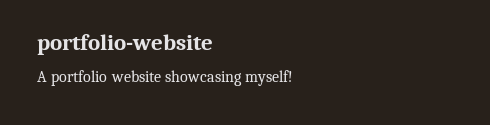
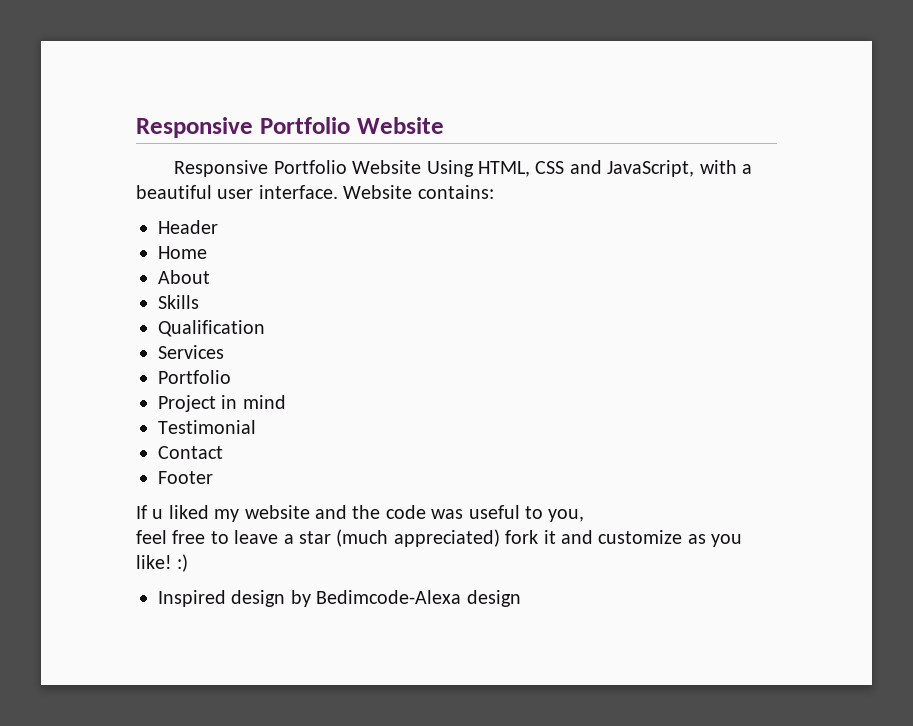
[37,34,213,55] [37,70,294,86] portfolio-website // A portfolio website showcasing myself! -> [136,117,444,138] [174,160,752,177] [136,185,494,199] [158,220,218,234] [158,246,207,259] [158,270,210,284] [158,295,199,309] [158,320,265,337] [158,345,224,359] [158,370,231,384] [158,395,286,412] [158,420,256,434] [158,446,223,459] [158,471,213,484] [136,505,585,522] [136,529,743,547] [136,554,189,572] [158,590,521,607] Responsive Portfolio Website // Responsive Portfolio Website Using HTML, CSS and JavaScript, with a beautiful user interface. Website contains: // Header // Home // About // Skills // Qualification // Services // Portfolio // Project in mind // Testimonial // Contact // Footer // If u liked my website and the code was useful to you, // feel free to leave a star (much appreciated) fork it and customize as you like! :) // Inspired design by Bedimcode-Alexa design

